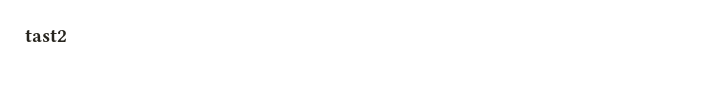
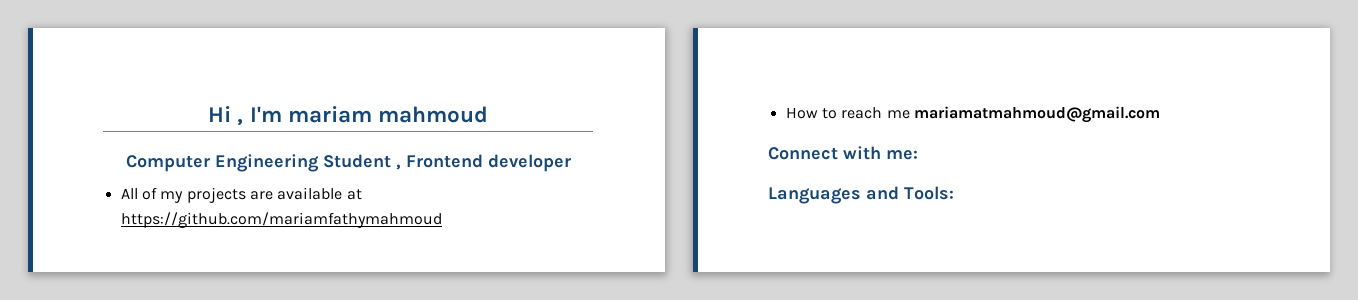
[25,29,67,42] tast2 -> [208,106,488,126] [125,154,571,172] [120,187,362,203] [120,212,442,228] [785,106,1160,123] [768,146,918,160] [768,186,954,204] Hi , I'm mariam mahmoud // Computer Engineering Student , Frontend developer // All of my projects are available at https://github.com/mariamfathymahmoud // How to reach me mariamatmahmoud@gmail.com // Connect with me: // Languages and Tools:

